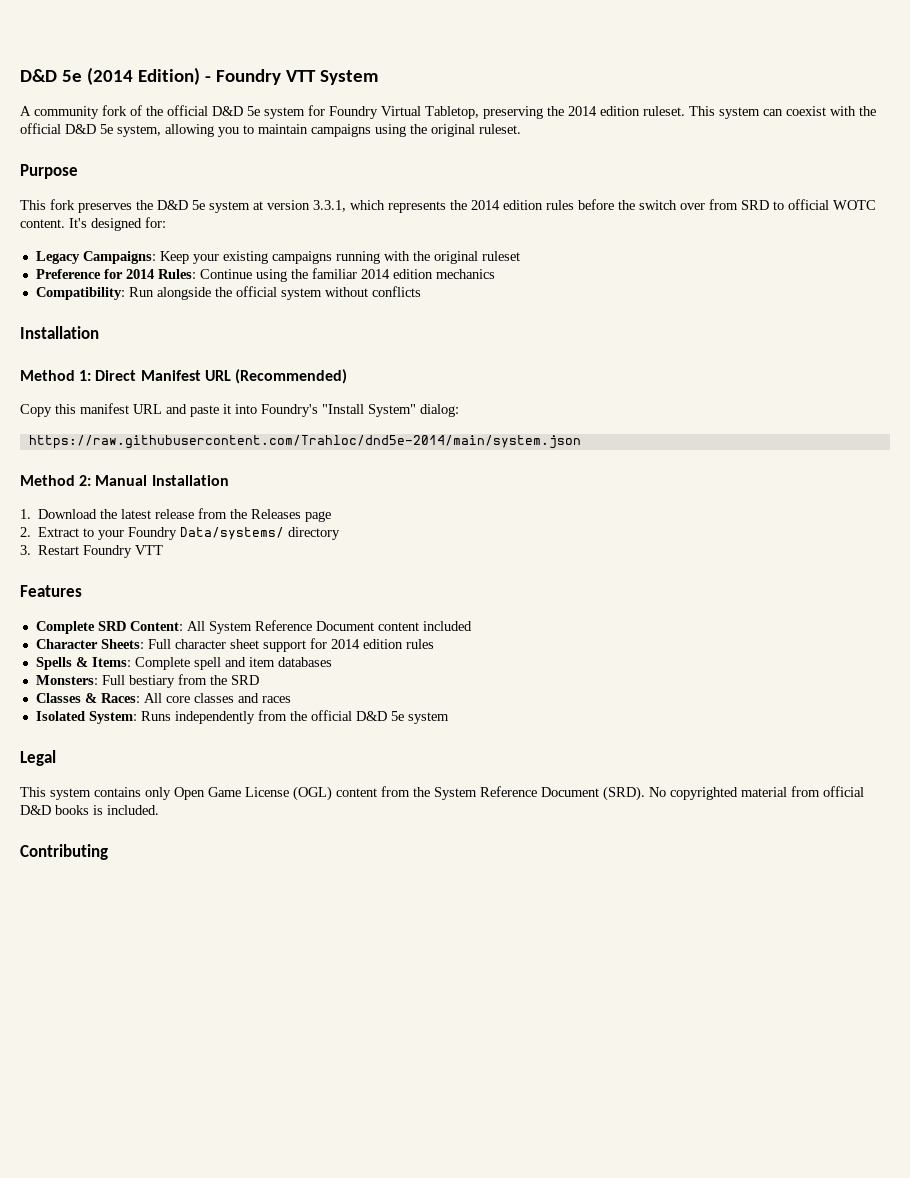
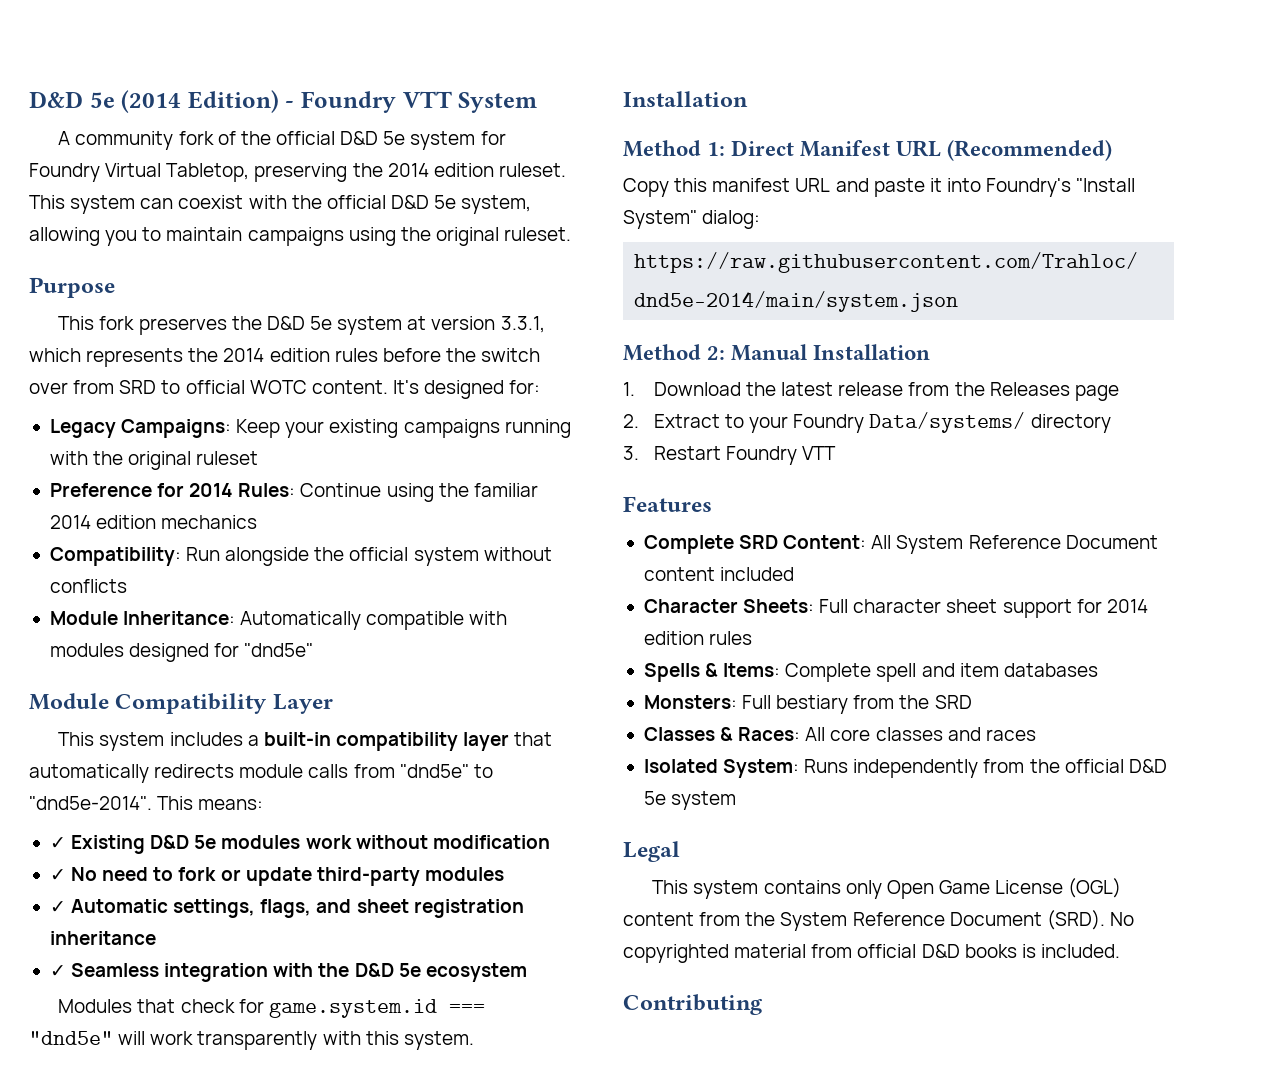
(421, 291) none -> [49,611,508,630] [49,643,314,662] [29,693,333,714] [58,732,553,751] [29,764,493,783] [29,796,264,810] [49,835,550,854] [49,867,504,886] [49,899,524,918] [49,931,156,945] [49,963,527,982] [58,999,485,1018] [29,1031,474,1050] // Module Inheritance: Automatically compatible with modules designed for "dnd5e" // Module Compatibility Layer // This system includes a built-in compatibility layer that automatically redirects module calls from "dnd5e" to "dnd5e-2014". This means: // ✓ Existing D&D 5e modules work without modification // ✓ No need to fork or update third-party modules // ✓ Automatic settings, flags, and sheet registration inheritance // ✓ Seamless integration with the D&D 5e ecosystem // Modules that check for game.system.id === "dnd5e" will work transparently with this system.

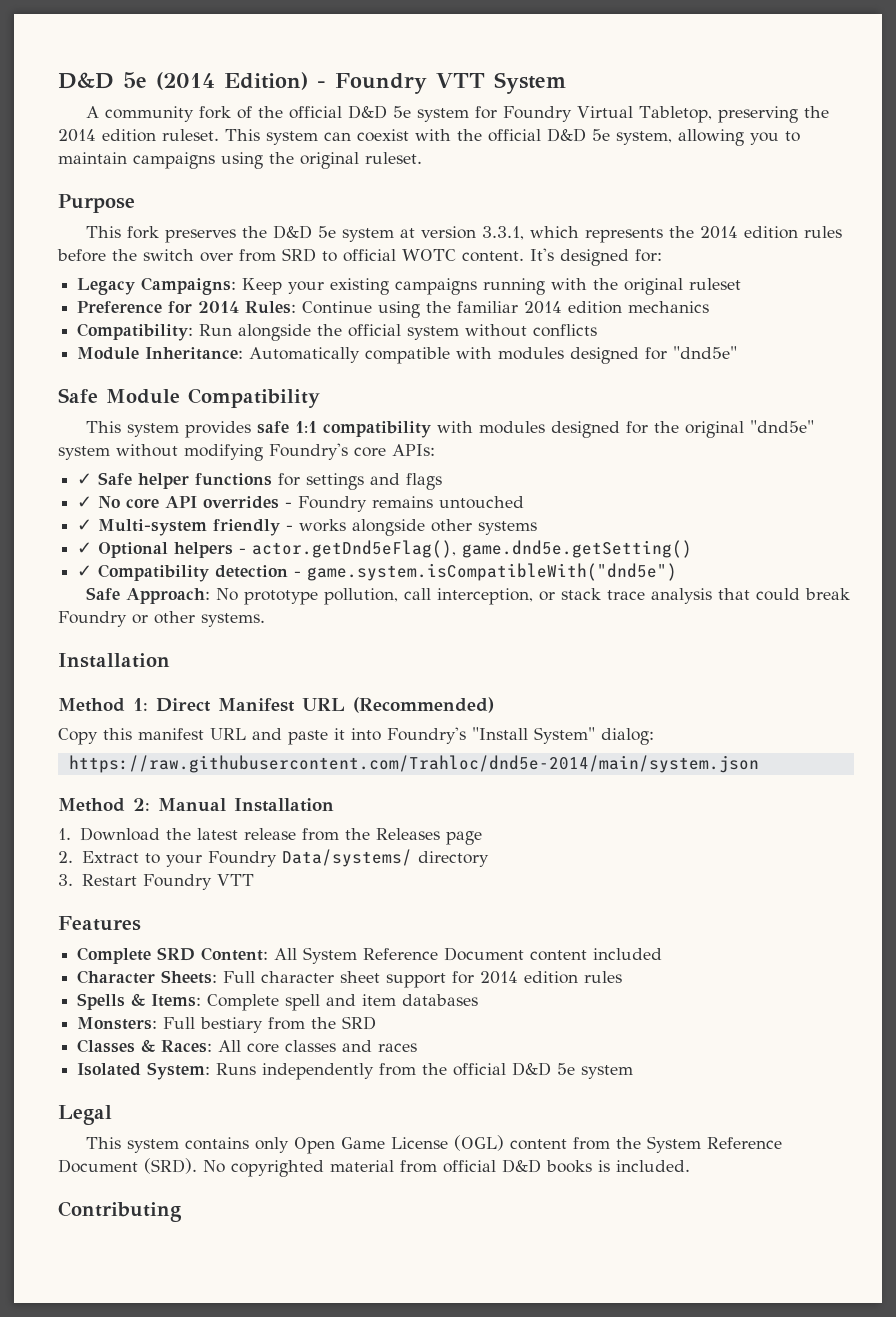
(314, 650) none -> [58,388,98,403] Safe
[272,694,333,714] [58,732,553,751] [29,764,493,783] [29,796,264,810] [49,835,550,854] [49,867,504,886] [49,899,524,918] [49,931,156,945] [49,963,527,982] [58,999,485,1018] [29,1031,474,1050] Layer // This system includes a built-in compatibility layer that automatically redirects module calls from "dnd5e" to "dnd5e-2014". This means: // ✓ Existing D&D 5e modules work without modification // ✓ No need to fork or update third-party modules // ✓ Automatic settings, flags, and sheet registration inheritance // ✓ Seamless integration with the D&D 5e ecosystem // Modules that check for game.system.id === "dnd5e" will work transparently with this system. -> [85,420,814,438] [58,443,435,461] [77,472,443,490] [77,496,525,512] [77,519,538,536] [77,540,693,558] [77,563,678,582] [85,587,850,605] [58,611,265,627] // This system provides safe 1:1 compatibility with modules designed for the original "dnd5e" system without modifying Foundry's core APIs: // ✓ Safe helper functions for settings and flags // ✓ No core API overrides - Foundry remains untouched // ✓ Multi-system friendly - works alongside other systems // ✓ Optional helpers - actor.getDnd5eFlag(), game.dnd5e.getSetting() // ✓ Compatibility detection - game.system.isCompatibleWith("dnd5e") // Safe Approach: No prototype pollution, call interception, or stack trace analysis that could break Foundry or other systems.

